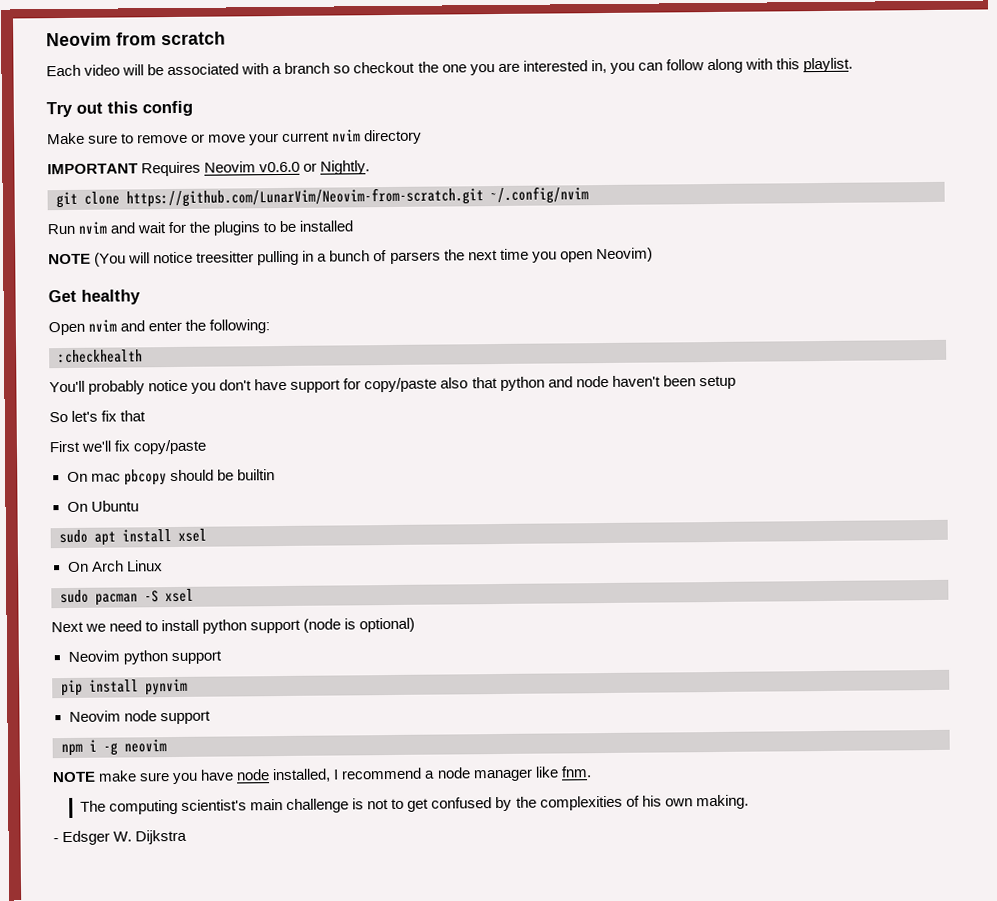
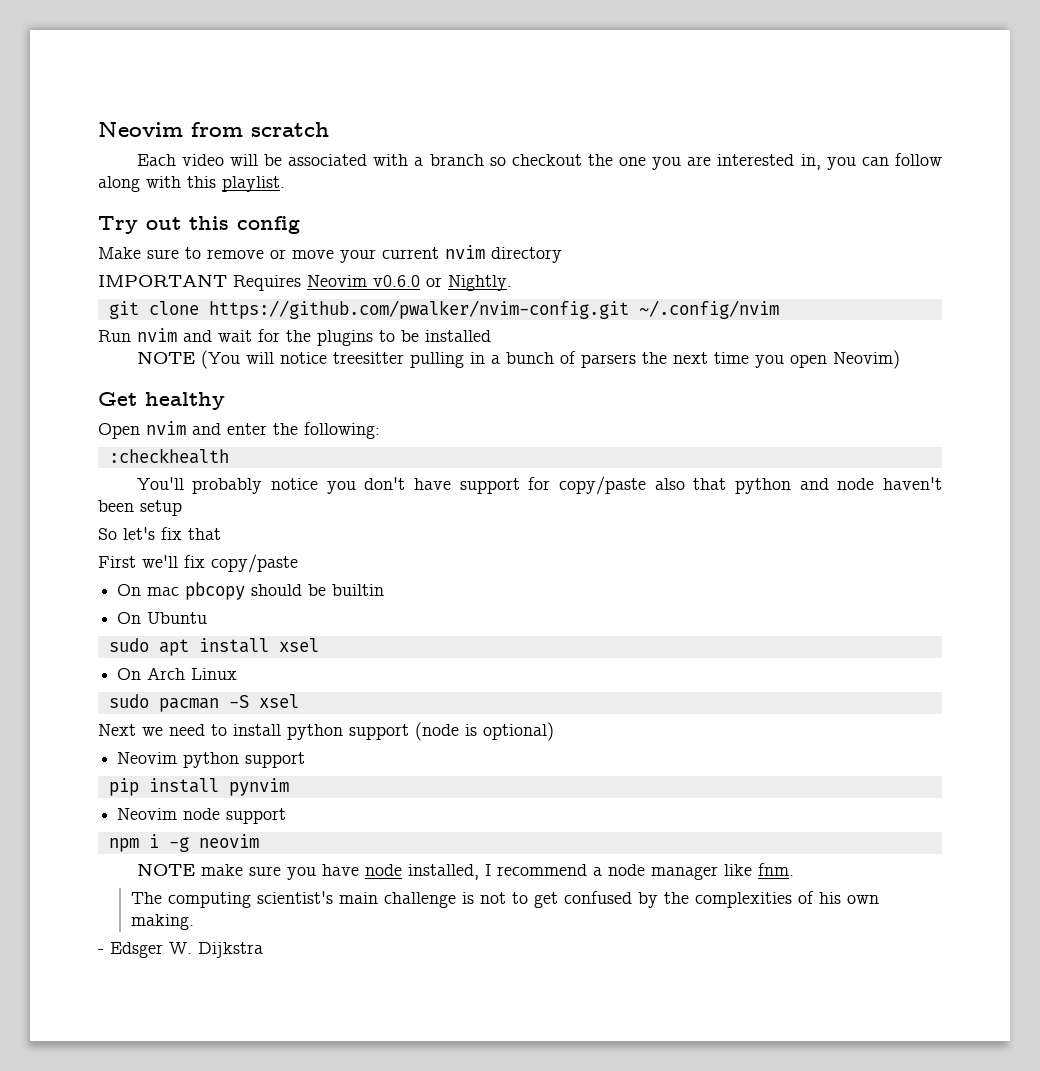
[126,187,484,208] https://github.com/LunarVim/Neovim-from-scratch.git -> [208,300,629,319] https://github.com/pwalker/nvim-config.git

